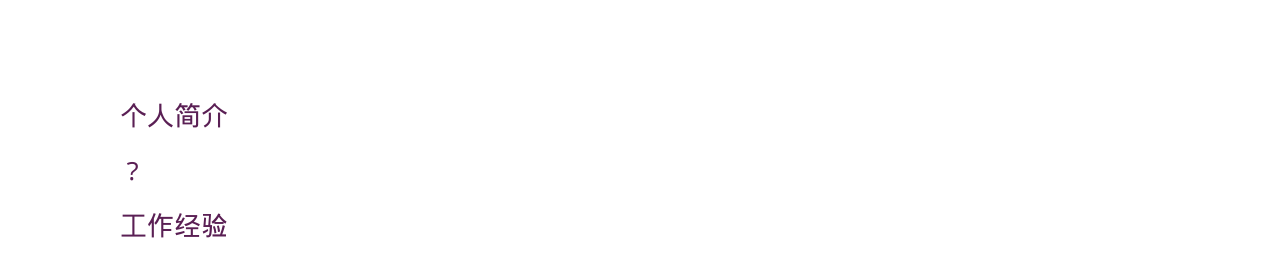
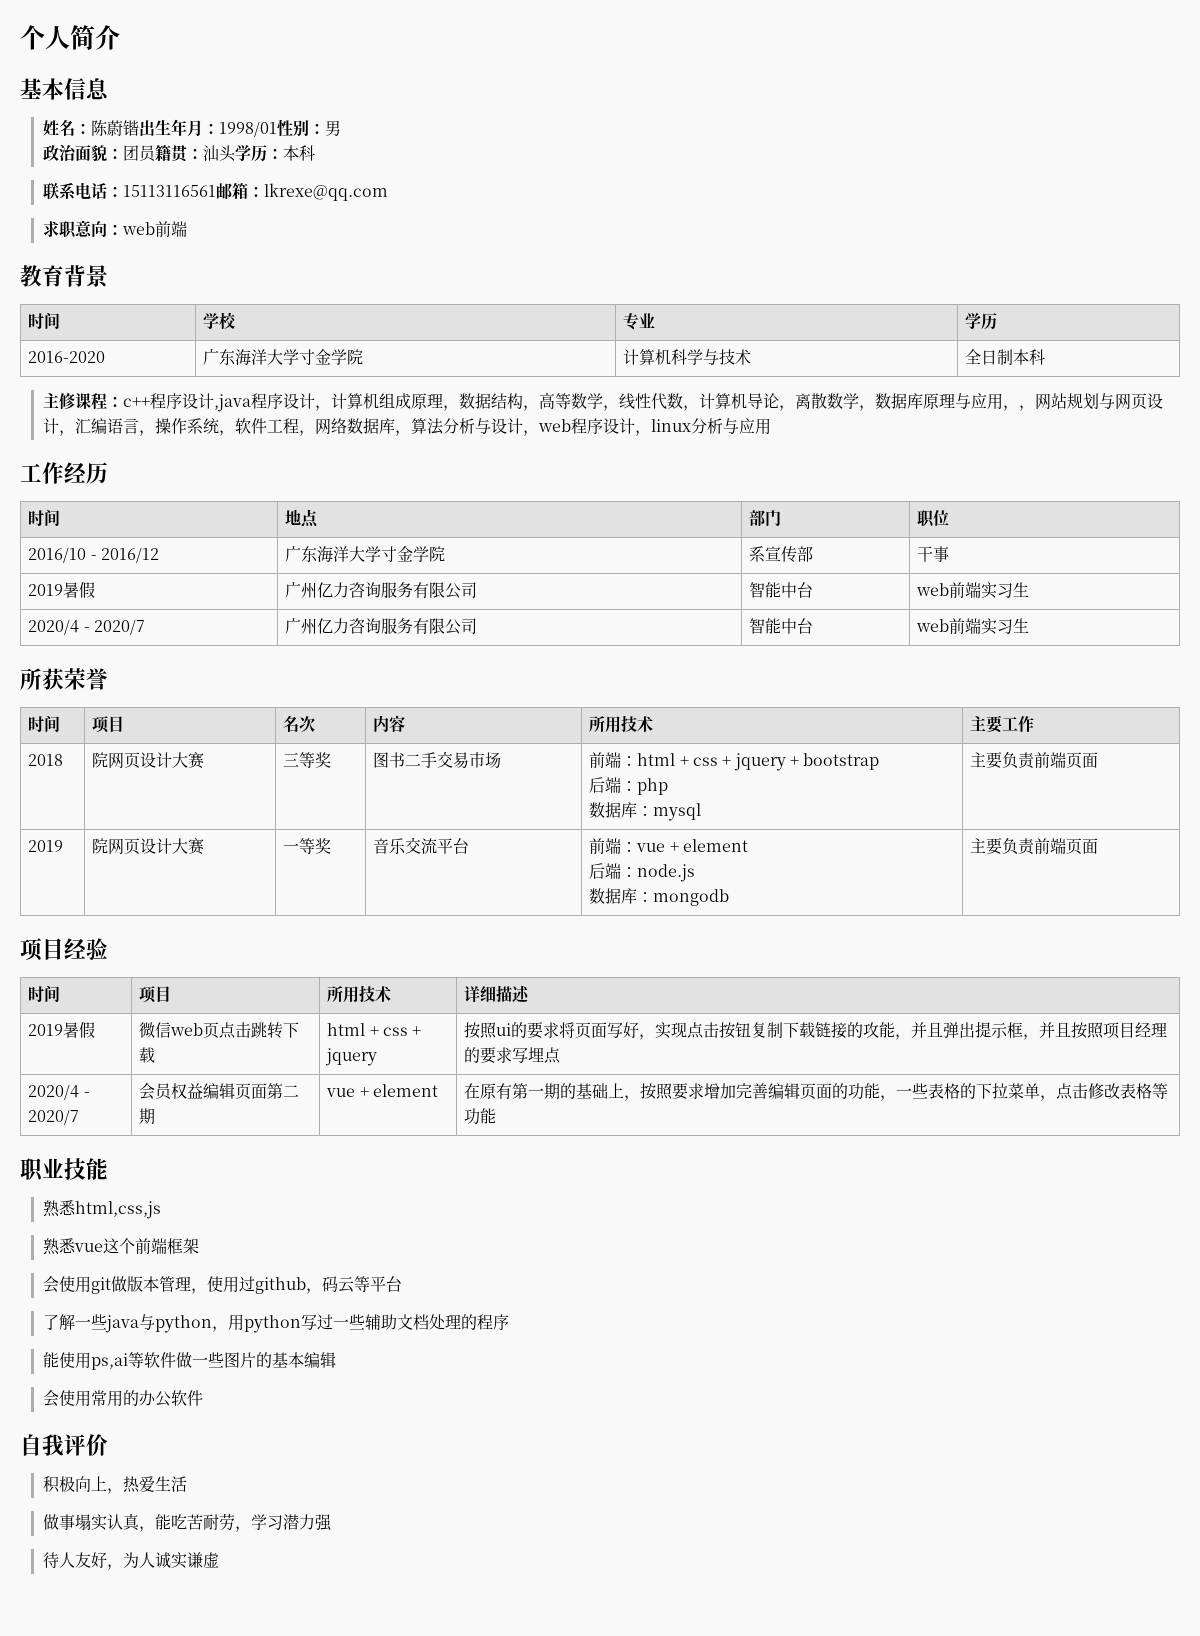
[120,161,145,181] [120,213,228,238] ？ // 工作经验 -> [20,78,109,100] [42,119,341,137] [42,145,315,163] [42,182,388,201] [42,220,187,239] [20,265,108,288] [28,312,61,329] [203,312,237,330] [623,312,656,330] [965,313,998,330] [28,351,106,363] [203,349,364,366] [623,349,752,365] [965,349,1046,365] [42,392,1163,412] [42,418,771,436] [20,462,108,484] [28,509,61,526] [285,509,319,527] [749,510,782,526] [917,510,950,528] [28,547,160,563] [285,546,446,563] [749,546,814,563] [917,546,950,562] [28,582,96,598] [285,582,478,599] [749,582,814,598] [916,582,1030,599] [28,619,146,635] [285,618,478,635] [749,618,814,634] [916,618,1030,635] [20,668,108,690] [28,715,61,732] [92,716,125,733] [283,715,316,732] [373,715,406,732] [589,715,654,733] [970,715,1035,733] [28,754,64,766] [92,752,205,769] [283,752,332,768] [373,751,502,769] [589,752,880,771] [589,777,669,795] [589,802,702,821] [970,752,1099,769] [28,840,64,852] [92,838,205,855] [283,838,332,854] [373,837,470,854] [589,838,749,854] [589,863,696,882] [589,888,730,906] [970,838,1099,855] [20,938,108,961] [28,985,61,1002] [139,986,172,1003] [327,985,392,1003] [464,985,530,1003] [28,1022,96,1038] [139,1022,300,1039] [139,1047,156,1063] [327,1023,422,1036] [325,1048,378,1066] [464,1021,1168,1040] [464,1047,562,1064] [28,1084,90,1100] [28,1109,80,1125] [139,1083,300,1100] [139,1108,156,1124] [326,1084,439,1097] [464,1083,1169,1101] [464,1108,497,1125] [20,1158,108,1182] [42,1200,161,1219] [42,1238,199,1255] [42,1276,402,1294] [42,1314,509,1333] [42,1352,336,1370] [42,1390,203,1407] [20,1434,108,1456] [42,1476,187,1494] [42,1513,332,1532] [42,1552,219,1570] 基本信息 // 姓名：陈蔚锴出生年月：1998/01性别：男 // 政治面貌：团员籍贯：汕头学历：本科 // 联系电话：15113116561邮箱：lkrexe@qq.com // 求职意向：web前端 // 教育背景 // 时间 | 学校 | 专业 | 学历 // 2016-2020 | 广东海洋大学寸金学院 | 计算机科学与技术 | 全日制本科 // 主修课程：c++程序设计,java程序设计，计算机组成原理，数据结构，高等数学，线性代数，计算机导论，离散数学，数据库原理与应用，，网站规划与网页设计，汇编语言，操作系统，软件工程，网络数据库，算法分析与设计，web程序设计，linux分析与应用 // 工作经历 // 时间 | 地点 | 部门 | 职位 // 2016/10 - 2016/12 | 广东海洋大学寸金学院 | 系宣传部 | 干事 // 2019暑假 | 广州亿力咨询服务有限公司 | 智能中台 | web前端实习生 // 2020/4 - 2020/7 | 广州亿力咨询服务有限公司 | 智能中台 | web前端实习生 // 所获荣誉 // 时间 | 项目 | 名次 | 内容 | 所用技术 | 主要工作 // 2018 | 院网页设计大赛 | 三等奖 | 图书二手交易市场 | 前端：html + css + jquery + bootstrap // 后端：php // 数据库：mysql | 主要负责前端页面 // 2019 | 院网页设计大赛 | 一等奖 | 音乐交流平台 | 前端：vue + element // 后端：node.js // 数据库：mongodb | 主要负责前端页面 // 项目经验 // 时间 | 项目 | 所用技术 | 详细描述 // 2019暑假 | 微信web页点击跳转下载 | html + css + jquery | 按照ui的要求将页面写好，实现点击按钮复制下载链接的攻能，并且弹出提示框，并且按照项目经理的要求写埋点 // 2020/4 - 2020/7 | 会员权益编辑页面第二期 | vue + element | 在原有第一期的基础上，按照要求增加完善编辑页面的功能，一些表格的下拉菜单，点击修改表格等功能 // 职业技能 // 熟悉html,css,js // 熟悉vue这个前端框架 // 会使用git做版本管理，使用过github，码云等平台 // 了解一些java与python，用python写过一些辅助文档处理的程序 // 能使用ps,ai等软件做一些图片的基本编辑 // 会使用常用的办公软件 // 自我评价 // 积极向上，热爱生活 // 做事塌实认真，能吃苦耐劳，学习潜力强 // 待人友好，为人诚实谦虚

